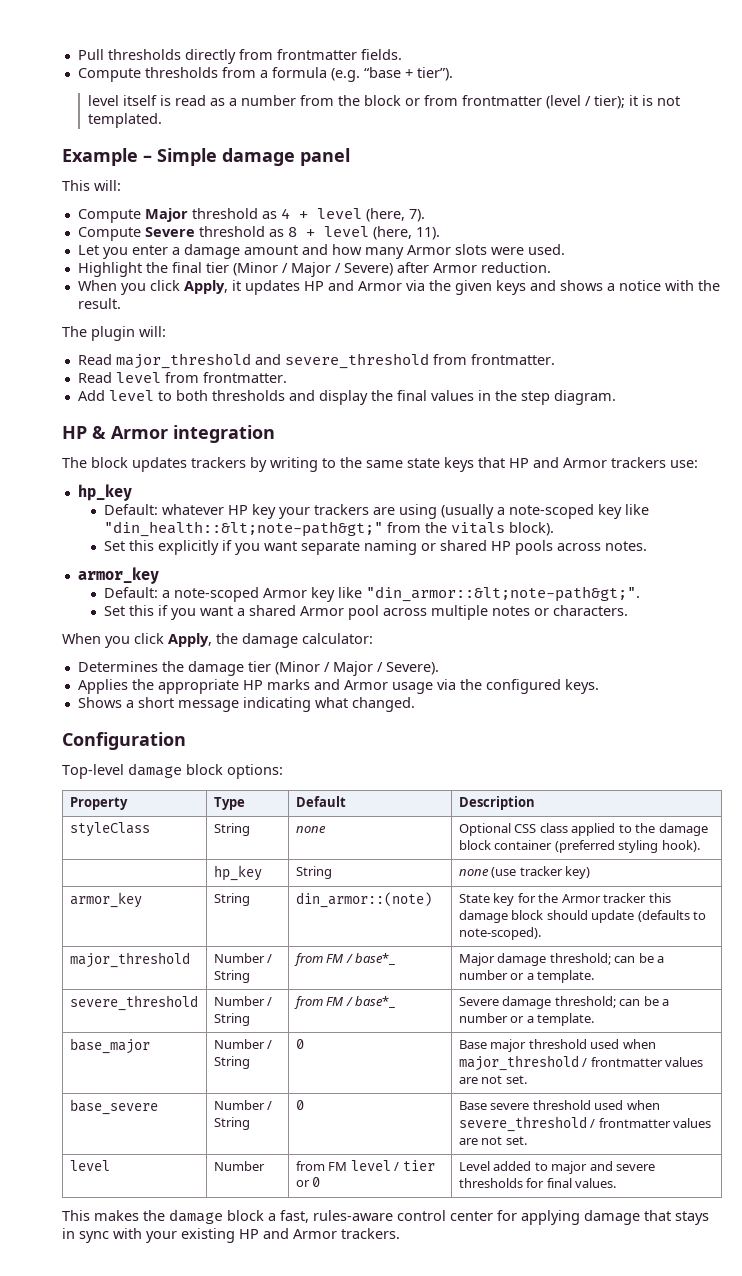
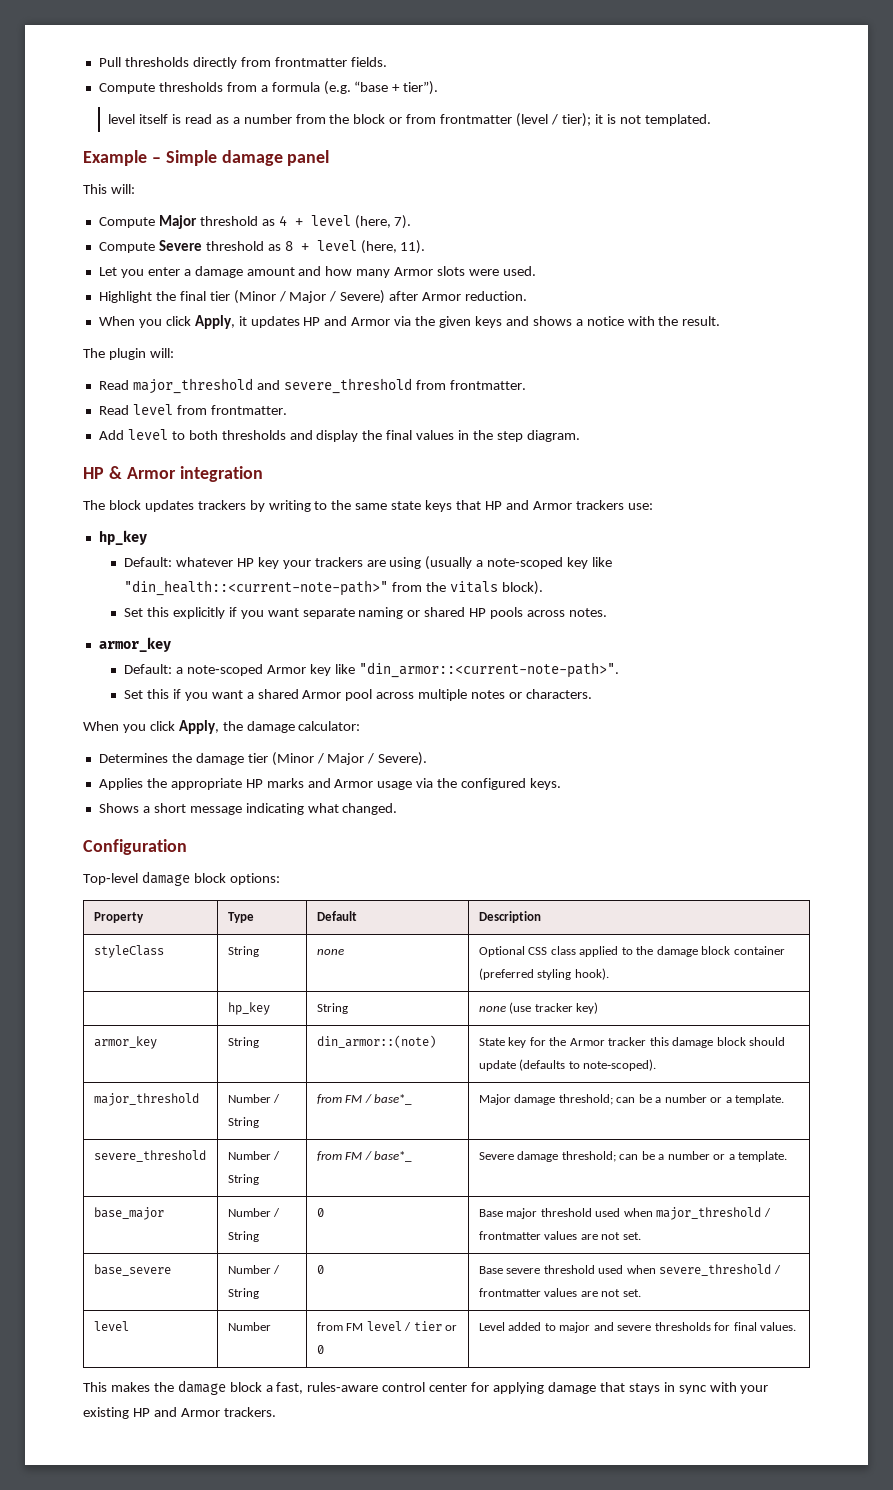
[104,521,384,537] "din_health::&lt;note-path&gt;" -> [124,580,389,596] "din_health::<current-note-path>"
[366,586,641,602] "din_armor::&lt;note-path&gt;". -> [358,662,619,678] "din_armor::<current-note-path>".

